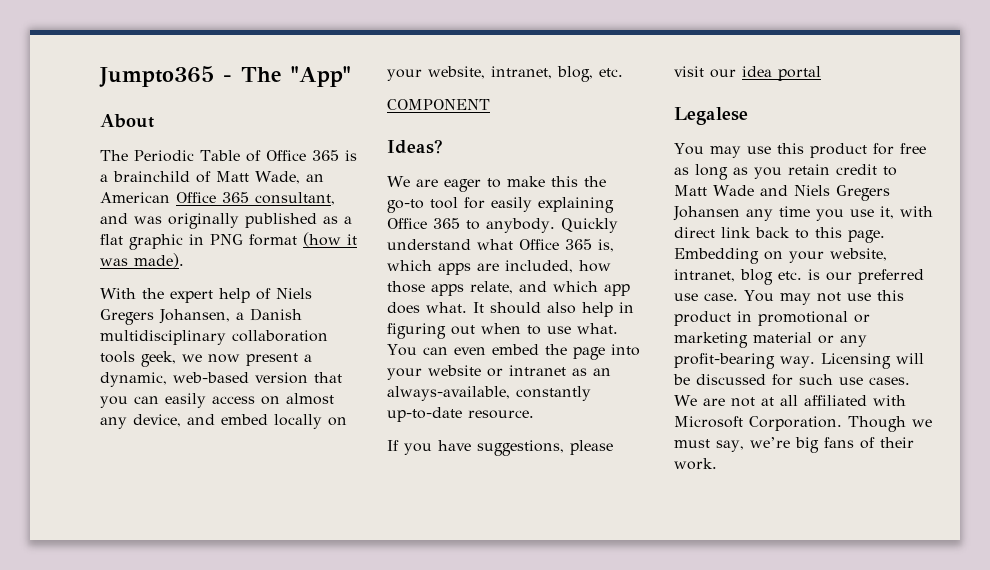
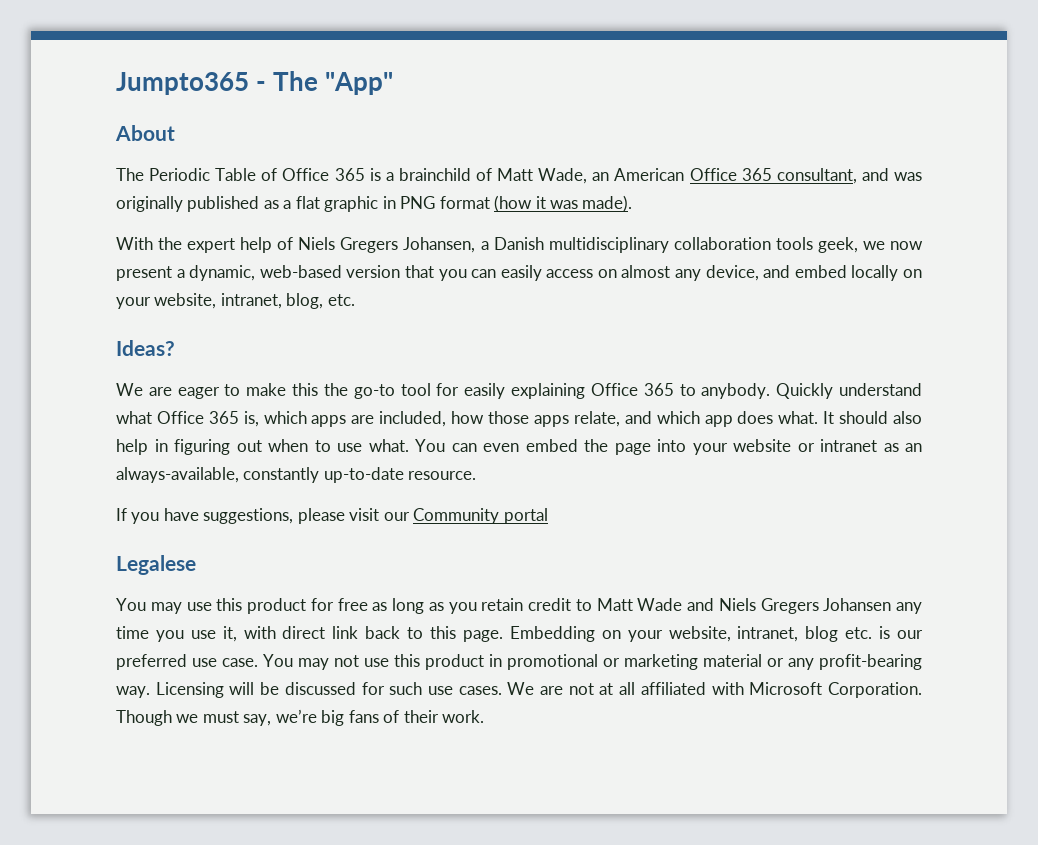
[387,99,490,110] // COMPONENT -> (355, 300) none
[742,66,772,77] idea -> [413,508,500,524] Community

